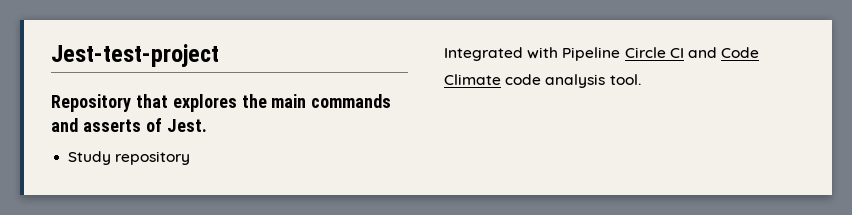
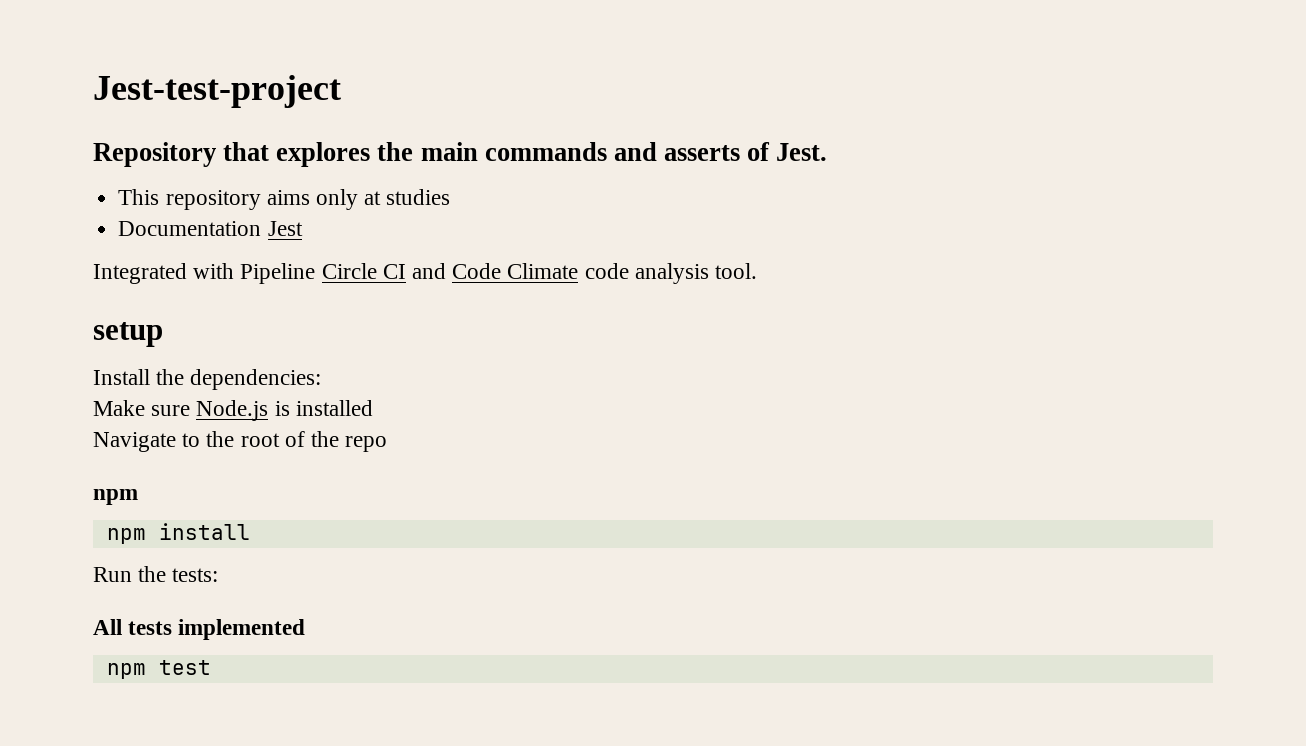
[68,151,112,165] Study -> [118,189,160,205] This
(191, 158) none -> [266,189,451,210] [118,221,303,236] aims only at studies // Documentation Jest
(641, 79) none -> [93,322,163,347] [93,369,322,390] [93,400,373,421] [93,431,388,452] [93,489,138,505] [106,523,250,544] [93,566,219,582] [93,619,306,640] [106,660,211,679] // setup // Install the dependencies: // Make sure Node.js is installed // Navigate to the root of the repo // npm // npm install // Run the tests: // All tests implemented // npm test

